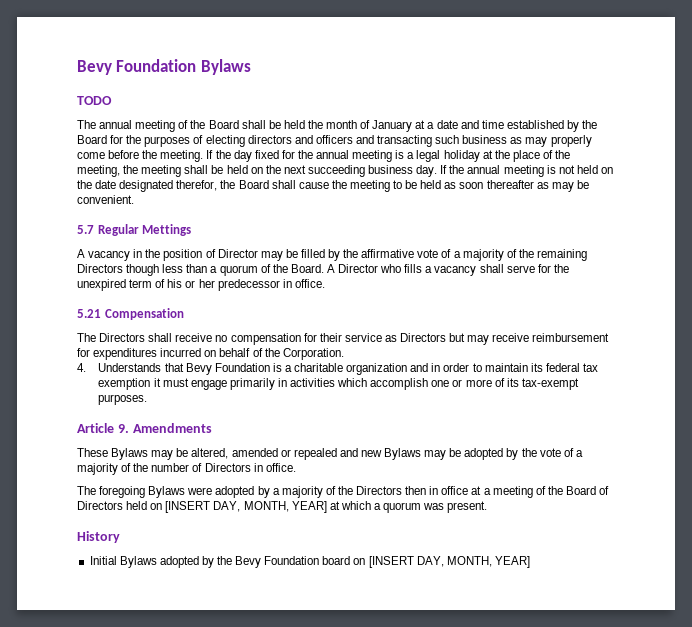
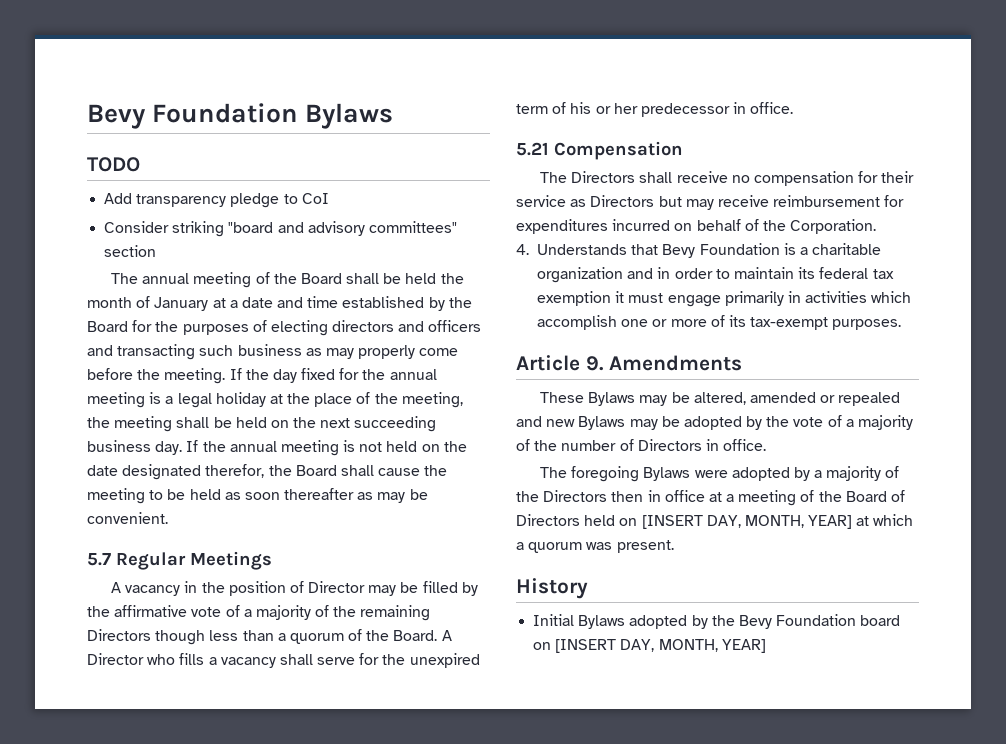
(112, 100) none -> [104,193,329,208] [104,221,457,237] [104,245,157,257] // Add transparency pledge to CoI // Consider striking "board and advisory committees" section
[142,224,192,236] Mettings -> [190,551,272,570] Meetings

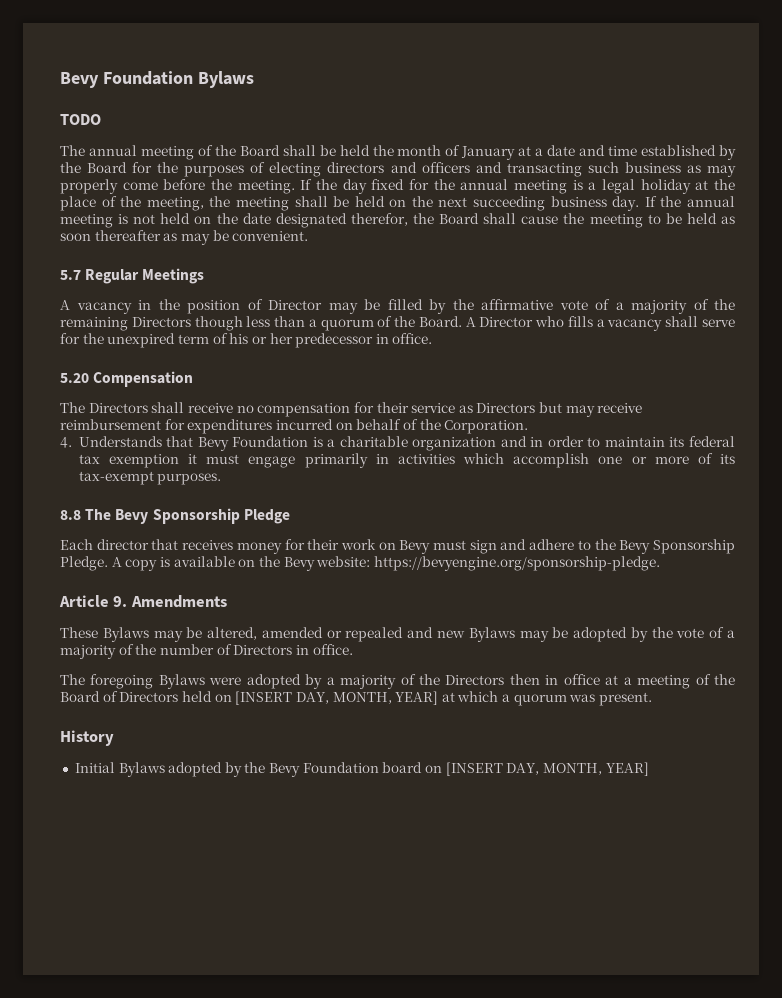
[104,193,329,208] [104,221,457,237] [104,245,157,257] // Add transparency pledge to CoI // Consider striking "board and advisory committees" section -> (101, 119) none
[516,142,549,156] 5.21 -> [60,373,89,383] 5.20
(902, 324) none -> [60,508,290,524] [60,539,735,554] [60,556,660,571] // 8.8 The Bevy Sponsorship Pledge // Each director that receives money for their work on Bevy must sign and adhere to the Bevy Sponsorship Pledge. A copy is available on the Bevy website: https://bevyengine.org/sponsorship-pledge.

